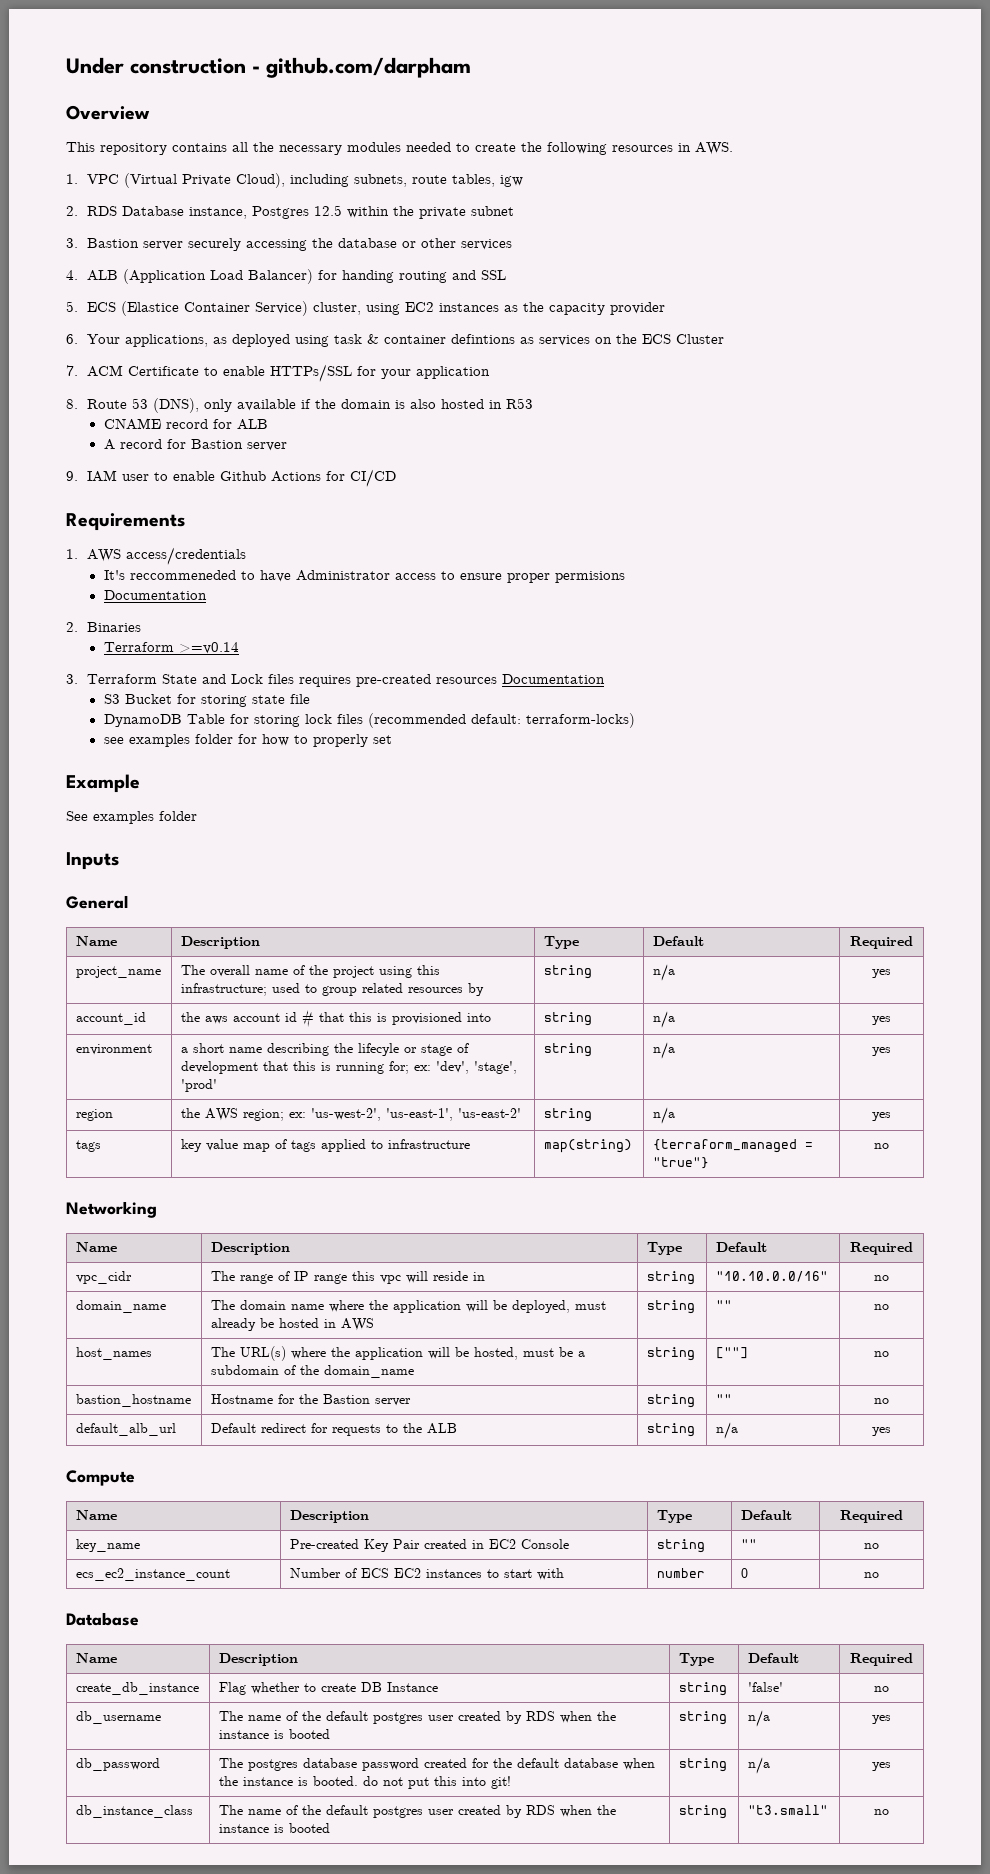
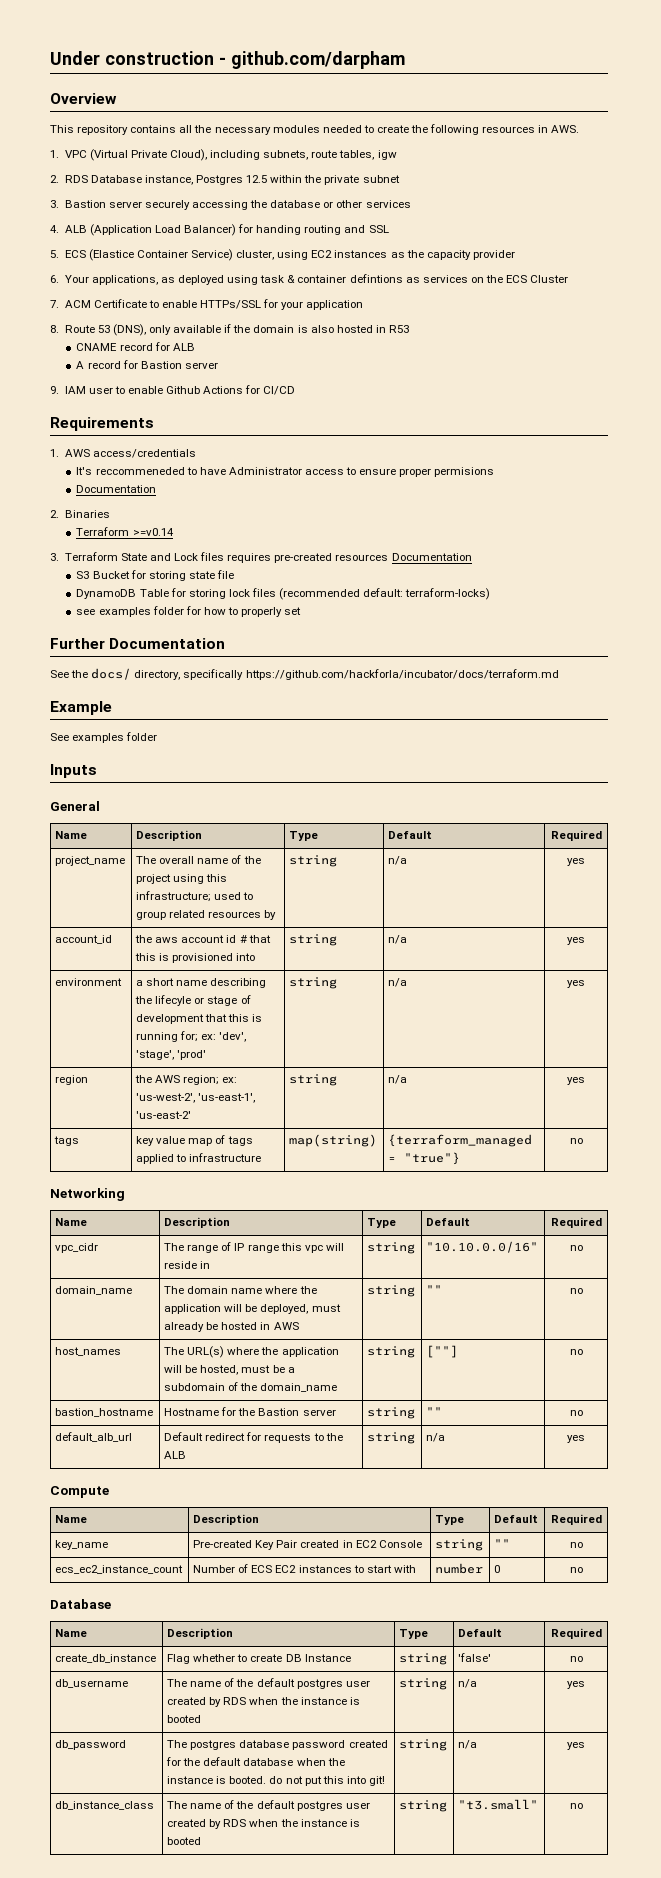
(392, 739) none -> [50,638,226,649] [50,668,559,680] // Further Documentation // See the docs/ directory, specifically https://github.com/hackforla/incubator/docs/terraform.md

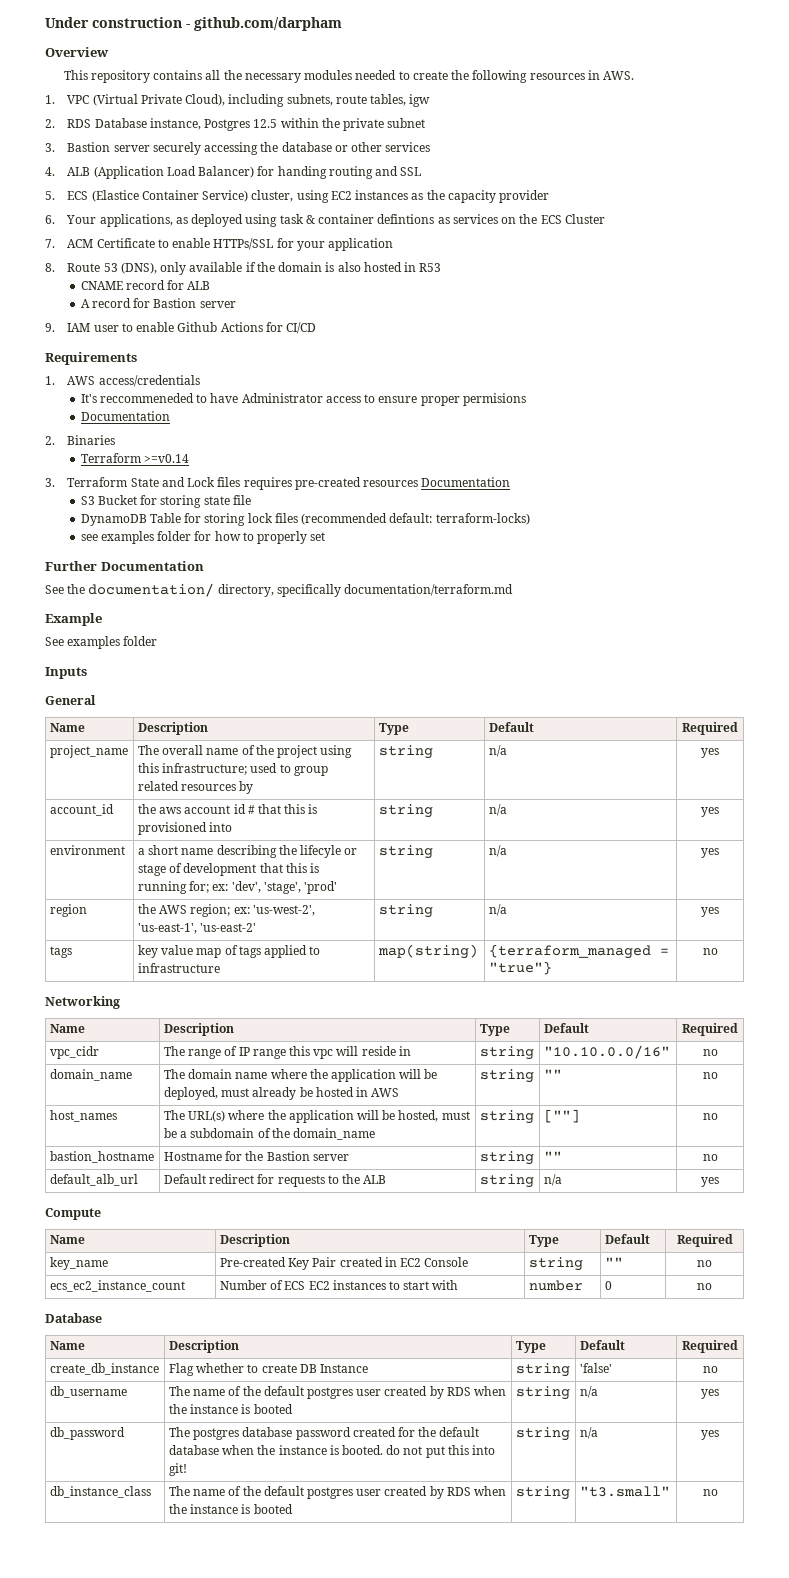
[91,668,132,680] docs/ -> [88,583,215,597] documentation/
[245,669,559,680] https://github.com/hackforla/incubator/docs/terraform.md -> [344,584,514,596] documentation/terraform.md

